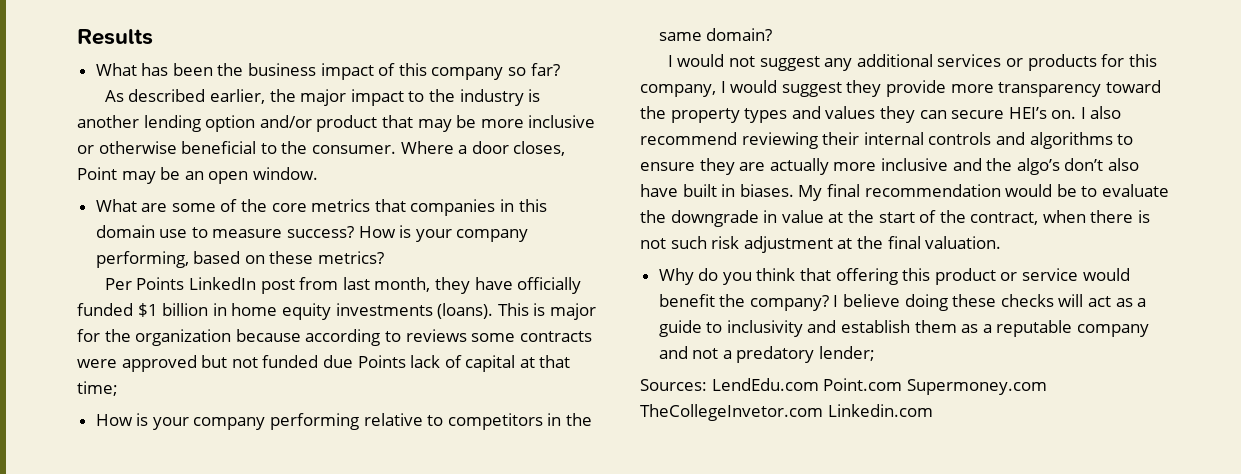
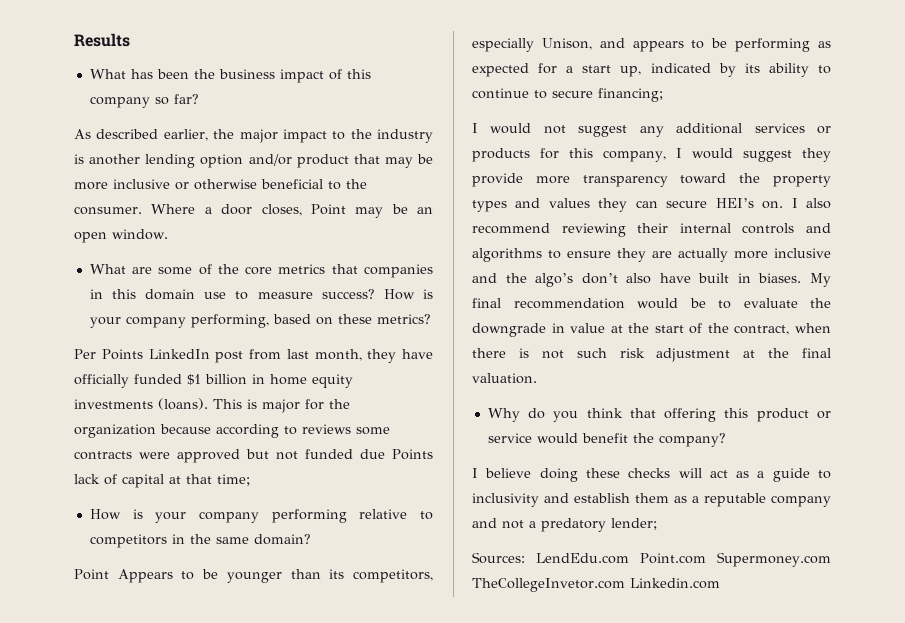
(773, 34) none -> [74,569,434,583] [472,38,831,52] [472,63,831,77] [472,88,663,102] // Point Appears to be younger than its competitors, especially Unison, and appears to be performing as expected for a start up, indicated by its ability to continue to secure financing;
(829, 303) none -> (726, 440) //

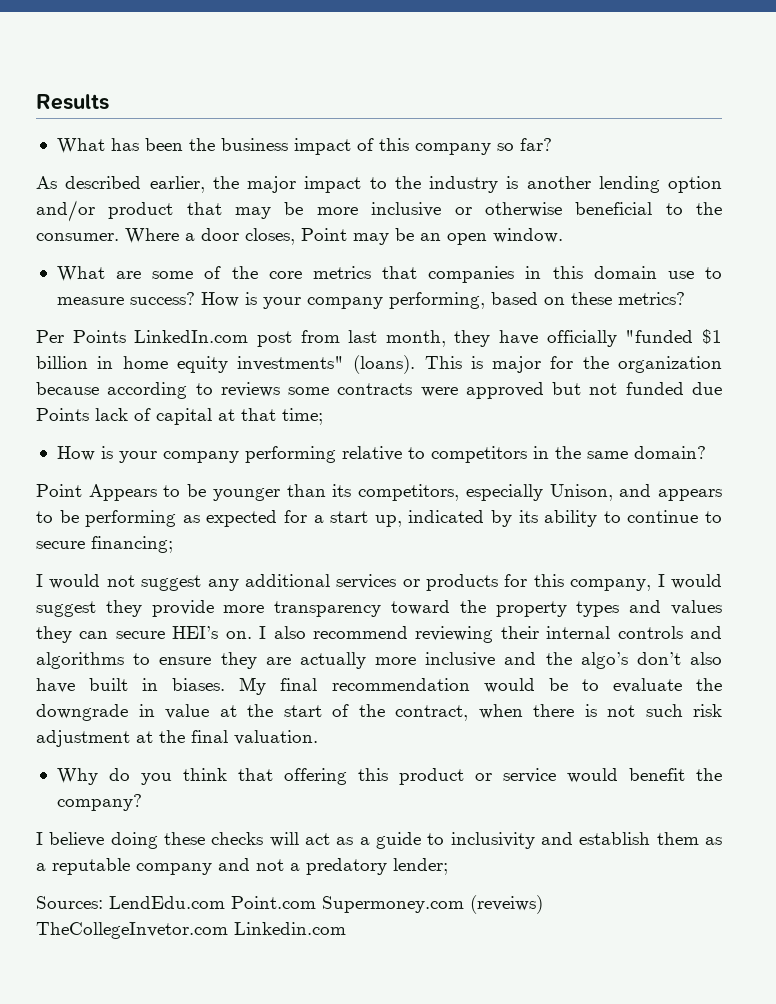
[148,349,210,359] LinkedIn -> [134,330,249,343] LinkedIn.com
[134,374,182,384] funded -> [625,330,694,343] "funded
[74,399,153,409] investments -> [237,356,345,371] investments"
(832, 559) none -> [470,895,543,914] (reveiws)

